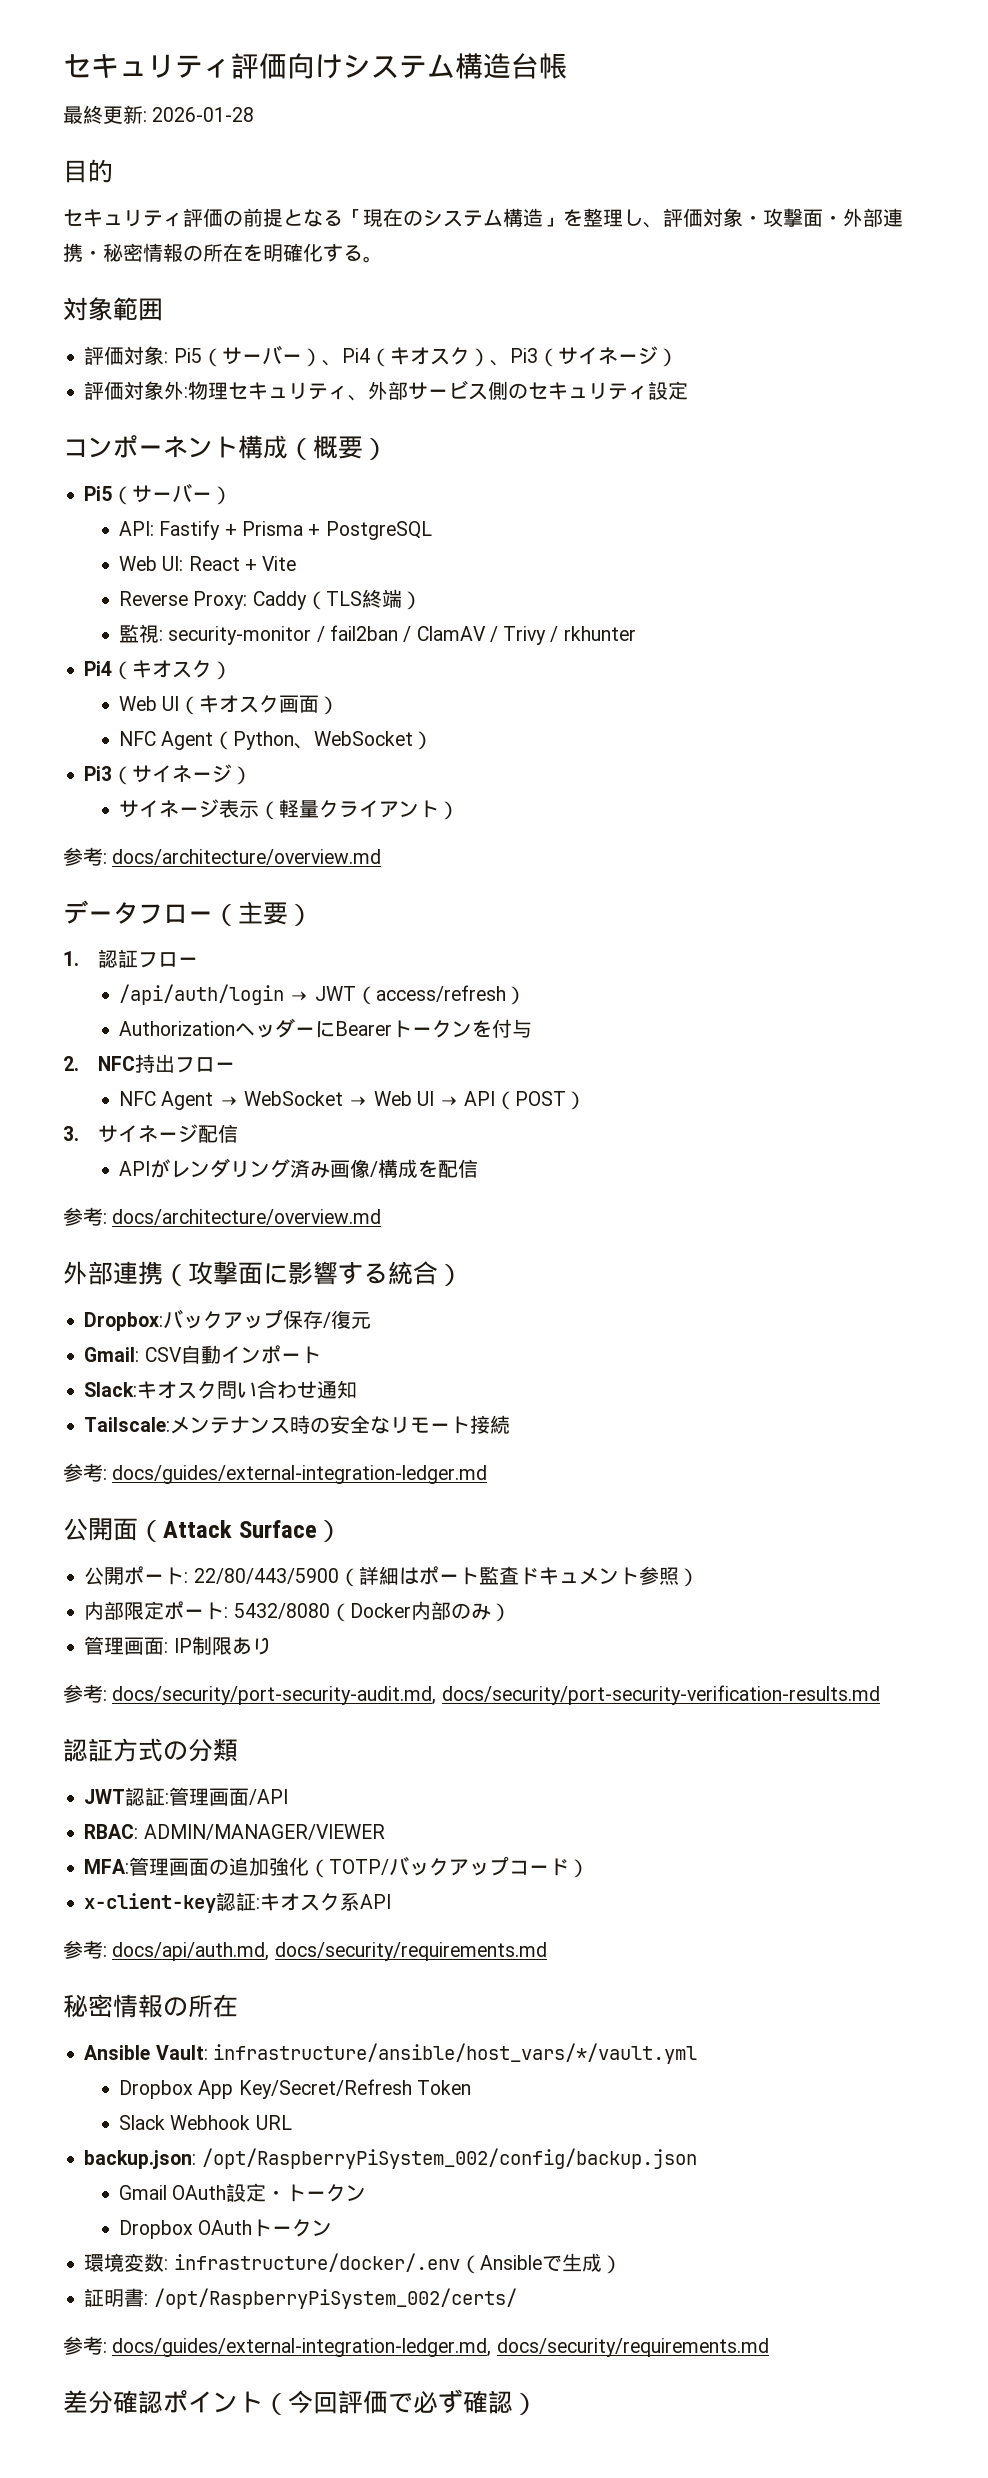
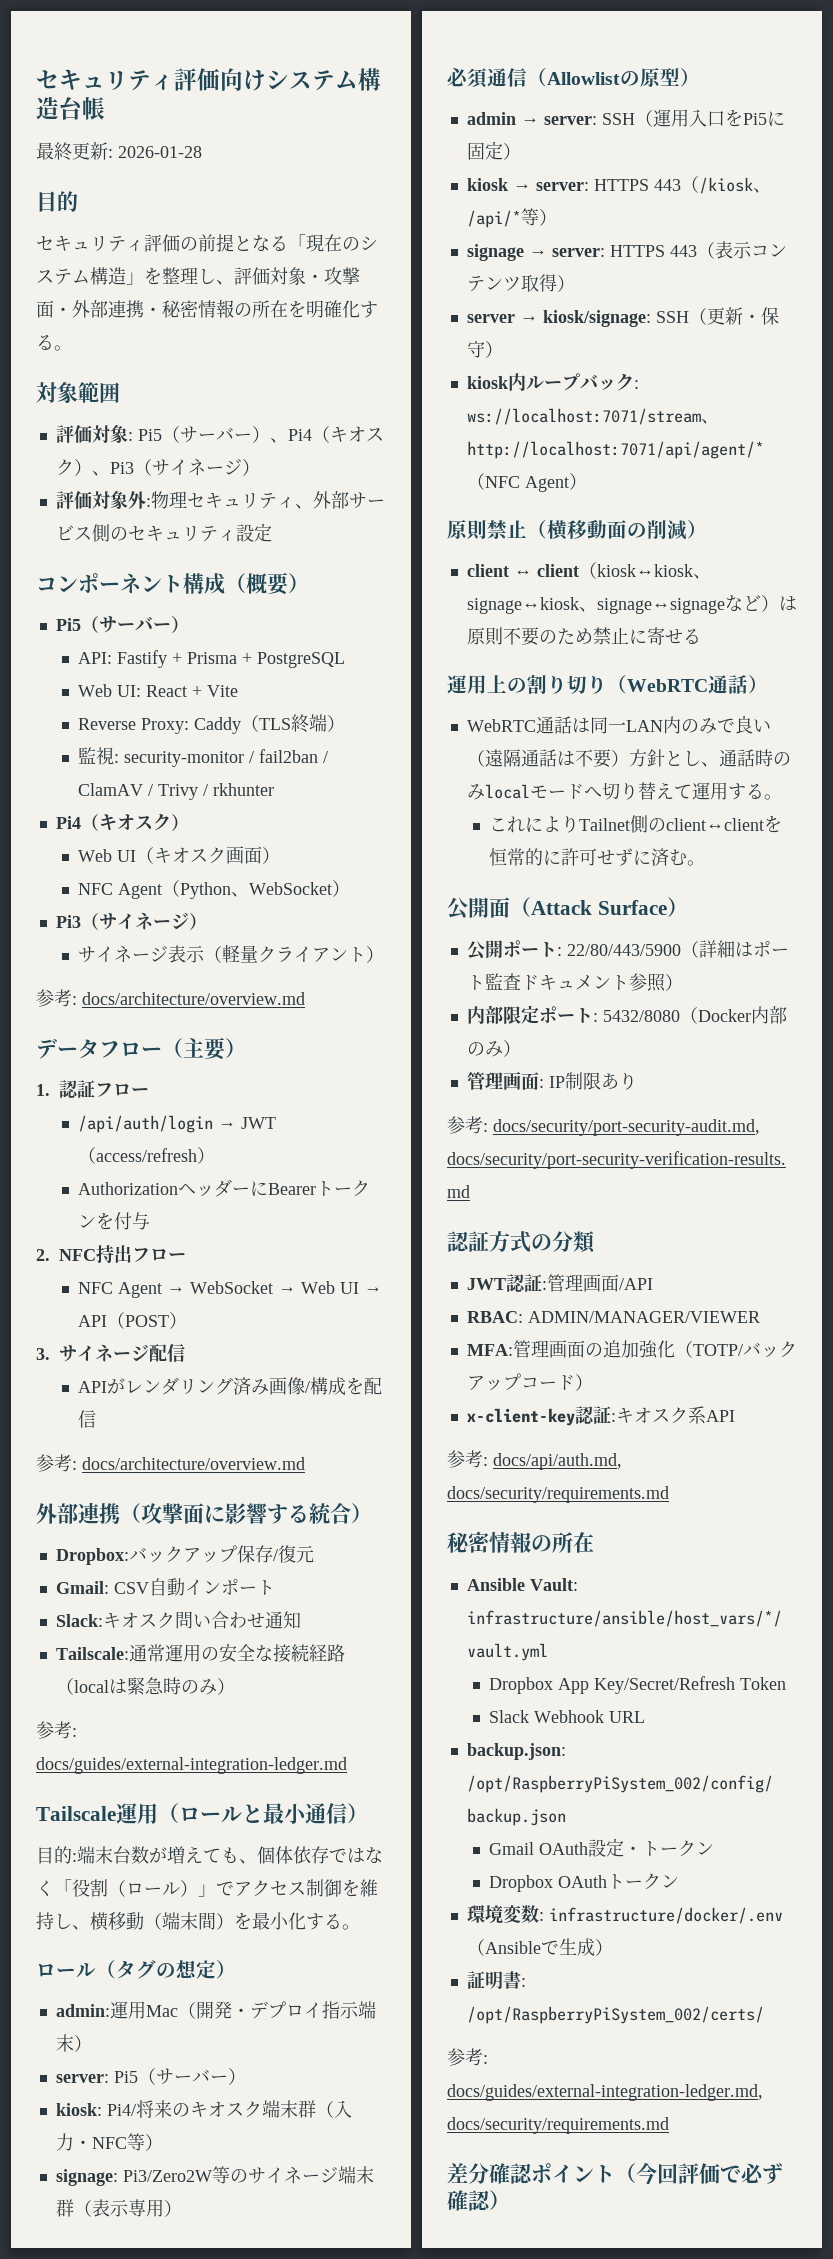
[170,1415,511,1434] [63,1463,488,1484] メンテナンス時の安全なリモート接続 // 参考: docs/guides/external-integration-ledger.md -> [128,1643,345,1663] [55,1677,235,1695] [36,1721,77,1739] [36,1757,347,1774] [36,1803,368,1824] [36,1846,383,1864] [36,1879,378,1897] [36,1912,360,1931] [36,1960,236,1979] [55,2001,376,2019] [55,2034,92,2052] [55,2068,246,2085] [55,2100,352,2118] [55,2133,163,2151] [55,2166,374,2186] [55,2199,182,2217] [447,68,700,88] [466,109,785,127] [466,141,521,160] [466,176,771,194] [466,208,557,228] [466,241,787,261] [466,274,575,292] [466,307,779,327] [466,340,503,358] [466,373,639,391] [466,408,719,425] [466,441,764,459] [466,473,587,492] [447,520,707,540] [466,562,711,579] [466,595,797,614] [466,627,701,646] [447,675,768,695] [466,716,771,734] [466,749,791,768] [466,782,782,800] [488,815,782,833] [488,848,705,866] 通常運用の安全な接続経路（localは緊急時のみ） // 参考: docs/guides/external-integration-ledger.md // Tailscale運用（ロールと最小通信） // 目的:端末台数が増えても、個体依存ではなく「役割（ロール）」でアクセス制御を維持し、横移動（端末間）を最小化する。 // ロール（タグの想定） // admin:運用Mac（開発・デプロイ指示端末） // server: Pi5（サーバー） // kiosk: Pi4/将来のキオスク端末群（入力・NFC等） // signage: Pi3/Zero2W等のサイネージ端末群（表示専用） // 必須通信（Allowlistの原型） // admin → server: SSH（運用入口をPi5に固定） // kiosk → server: HTTPS 443（/kiosk、/api/*等） // signage → server: HTTPS 443（表示コンテンツ取得） // server → kiosk/signage: SSH（更新・保守） // kiosk内ループバック: ws://localhost:7071/stream、http://localhost:7071/api/agent/*（NFC Agent） // 原則禁止（横移動面の削減） // client ↔ client（kiosk↔kiosk、signage↔kiosk、signage↔signageなど）は原則不要のため禁止に寄せる // 運用上の割り切り（WebRTC通話） // WebRTC通話は同一LAN内のみで良い（遠隔通話は不要）方針とし、通話時のみlocalモードへ切り替えて運用する。 // これによりTailnet側のclient↔clientを恒常的に許可せずに済む。

